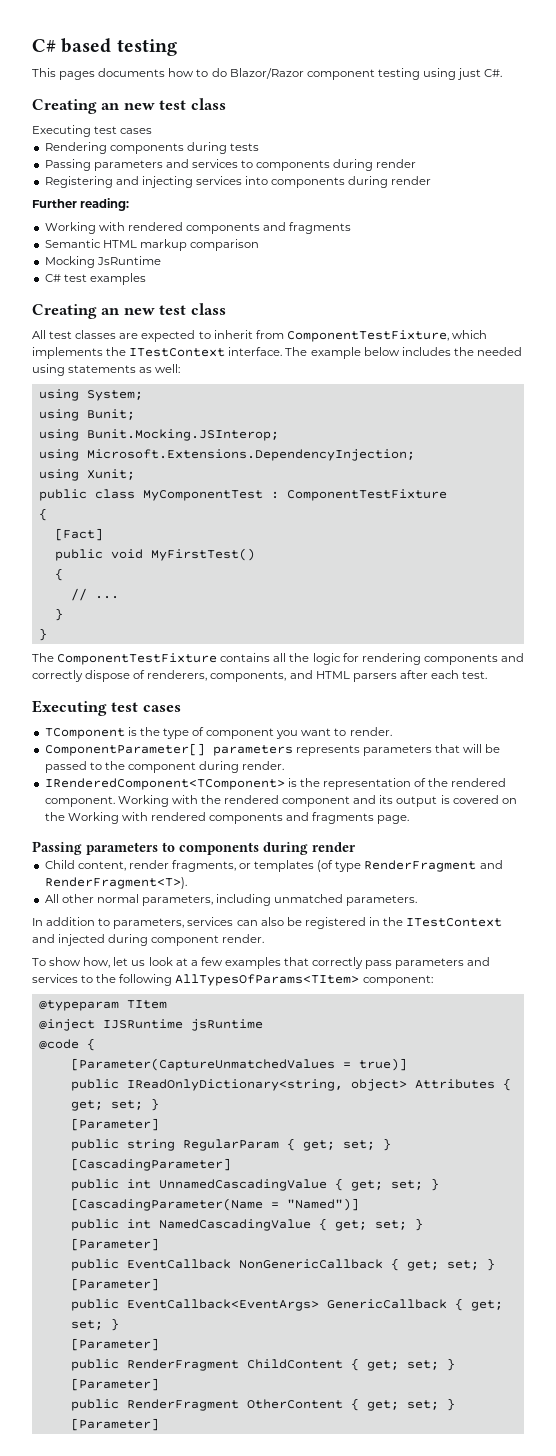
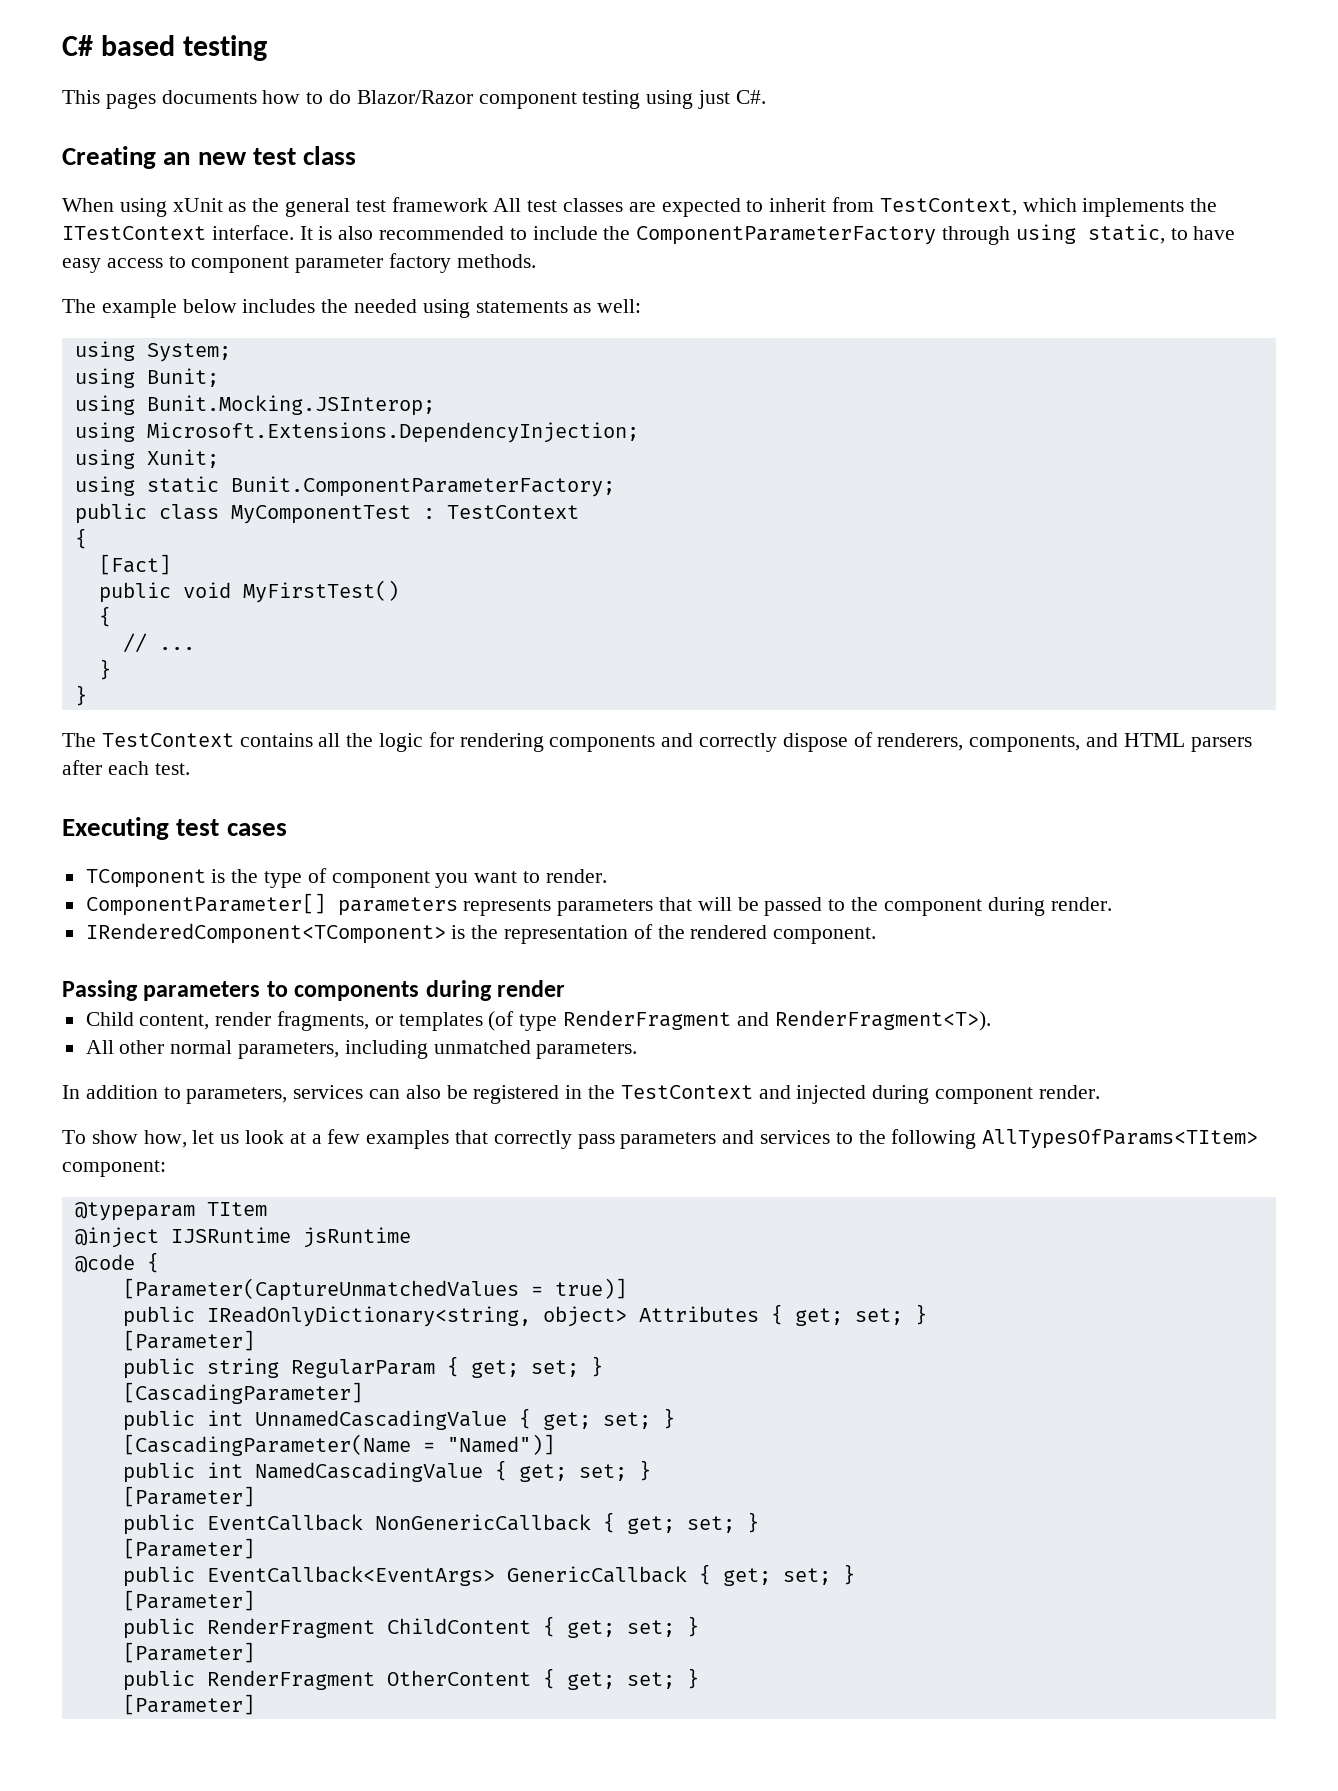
[32,125,153,137] [44,142,259,154] [44,159,417,171] [44,176,432,188] [32,198,130,211] [44,222,352,234] [44,239,259,251] [44,256,161,268] [44,273,146,285] [32,303,226,319] Executing test cases // Rendering components during tests // Passing parameters and services to components during render // Registering and injecting services into components during render // Further reading: // Working with rendered components and fragments // Semantic HTML markup comparison // Mocking JsRuntime // C# test examples // Creating an new test class // -> [62,197,488,217] When using xUnit as the general test framework
[286,330,449,342] ComponentTestFixture, -> [879,198,1017,216] TestContext,
(283, 351) none -> [299,224,1236,245] [62,253,536,273] It is also recommended to include the ComponentParameterFactory through using static, to have easy access to component parameter factory methods. //
(135, 474) none -> [74,476,615,497] // using static Bunit.ComponentParameterFactory;
[286,489,447,501] ComponentTestFixture -> [446,505,579,519] TestContext
[57,653,218,665] ComponentTestFixture -> [101,733,234,747] TestContext
[117,795,517,807] [44,812,410,824] Working with the rendered component and its output is covered on the Working with rendered components and fragments page. -> (877, 935) none
[406,918,503,927] ITestContext -> [620,1085,753,1099] TestContext

